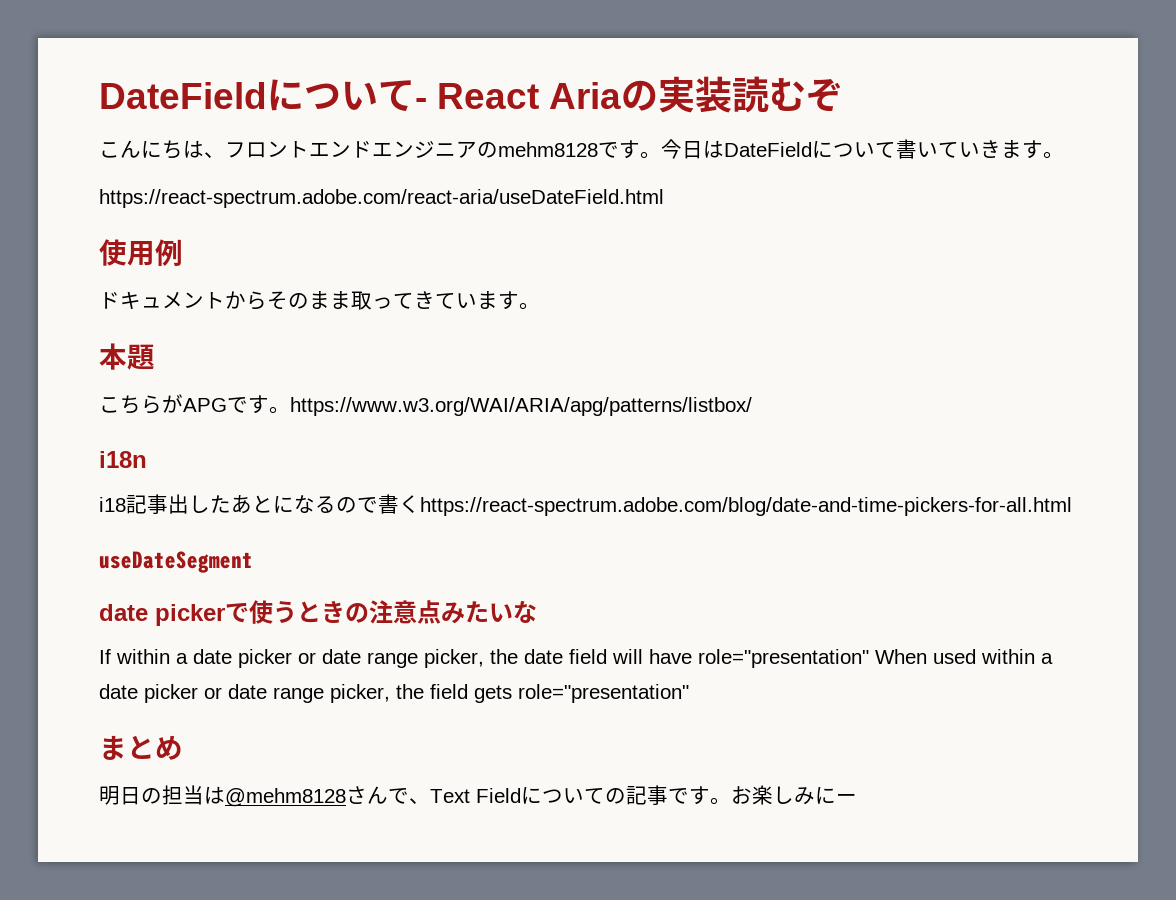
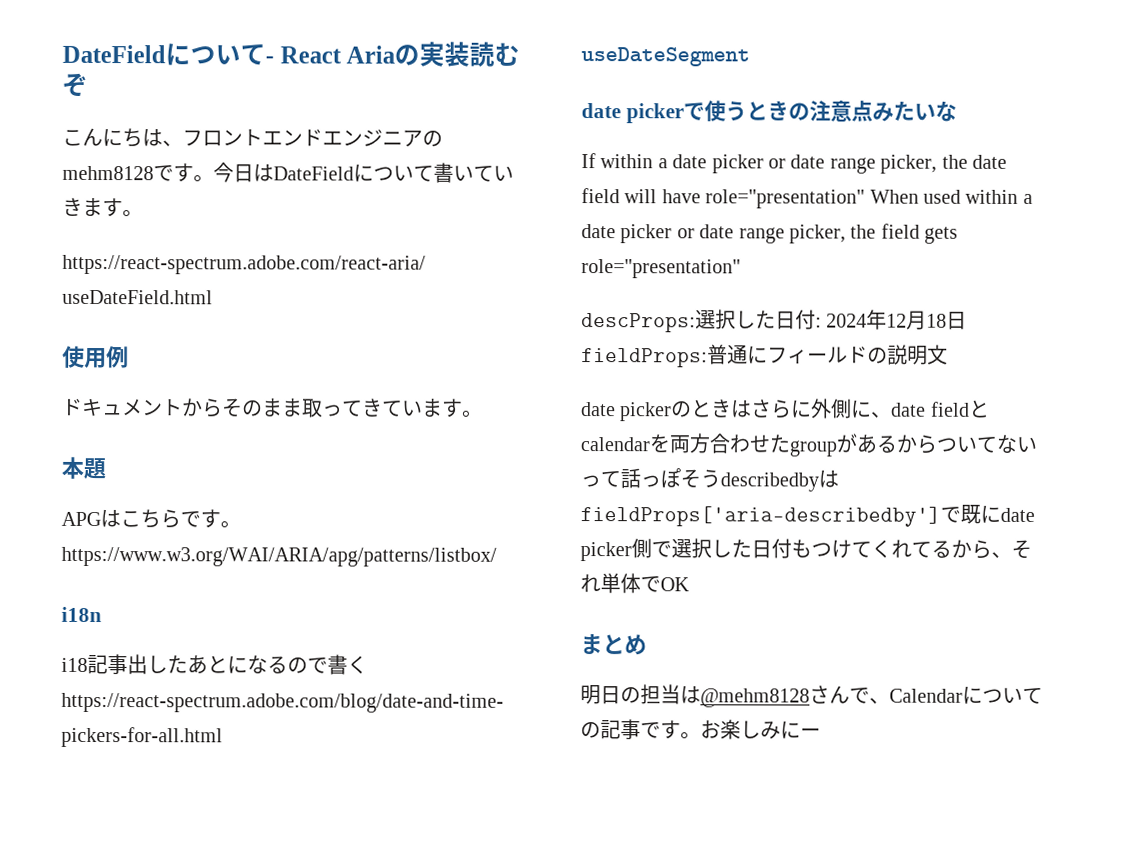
[99,394,227,414] こちらがAPG -> [61,509,181,529] APGはこちら
(689, 693) none -> [581,309,968,333] [581,344,948,368] [581,398,990,422] [580,433,1037,457] [580,468,839,492] [580,504,1035,527] [580,538,1032,562] [580,573,690,594] // descProps:選択した日付: 2024年12月18日fieldProps:普通にフィールドの説明文 // date pickerのときはさらに外側に、date fieldとcalendarを両方合わせたgroupがあるからついてないって話っぽそうdescribedbyはfieldProps['aria-describedby']で既にdate picker側で選択した日付もつけてくれてるから、それ単体でOK
[430,788,521,803] Text Field -> [889,688,963,703] Calendar

